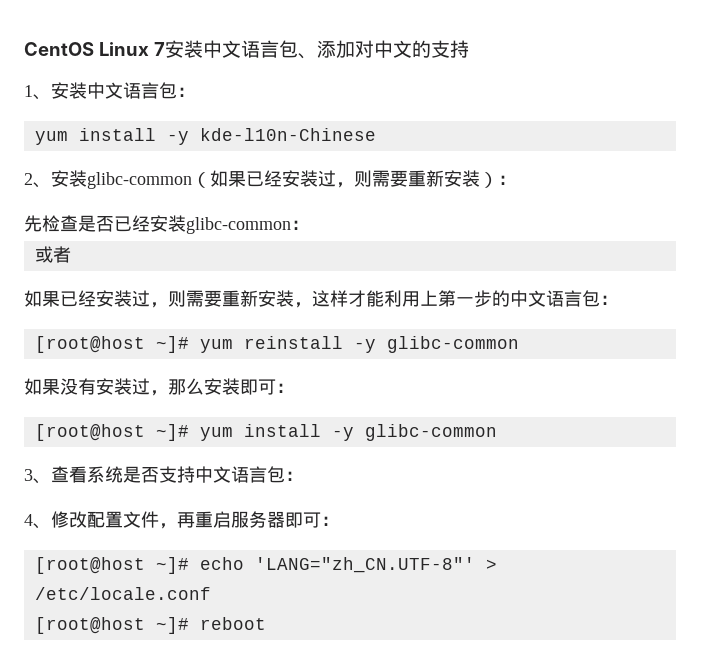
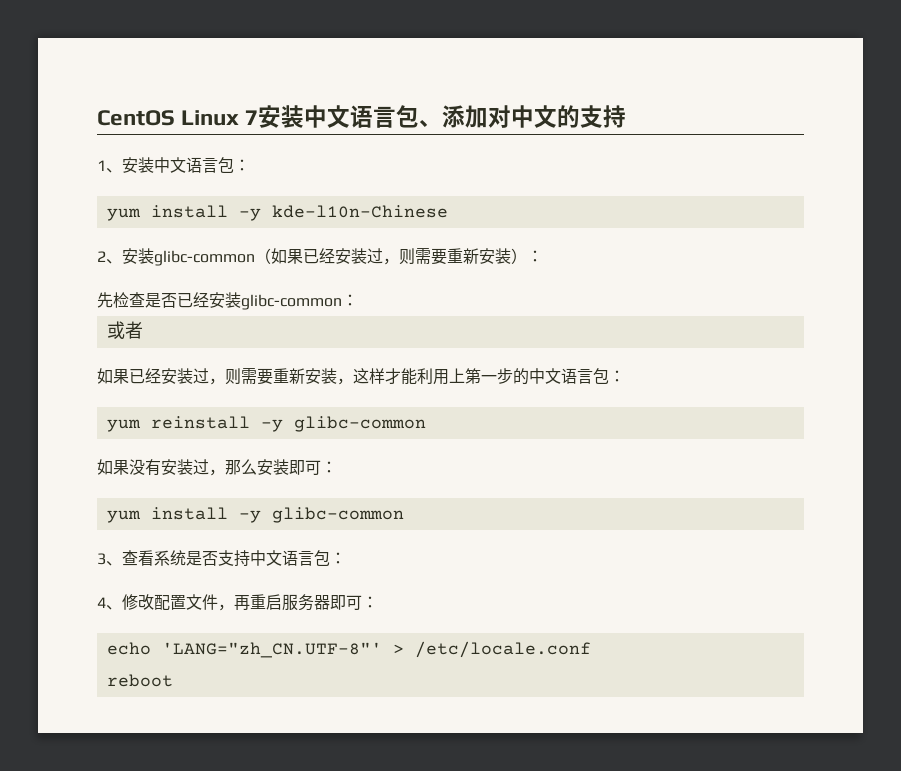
[34,336,189,353] [root@host ~]# -> (625, 376) none
[34,424,189,441] [root@host ~]# -> (337, 467) none
[34,557,189,574] [root@host ~]# -> (378, 602) none
[34,617,189,634] [root@host ~]# -> (591, 649) none

